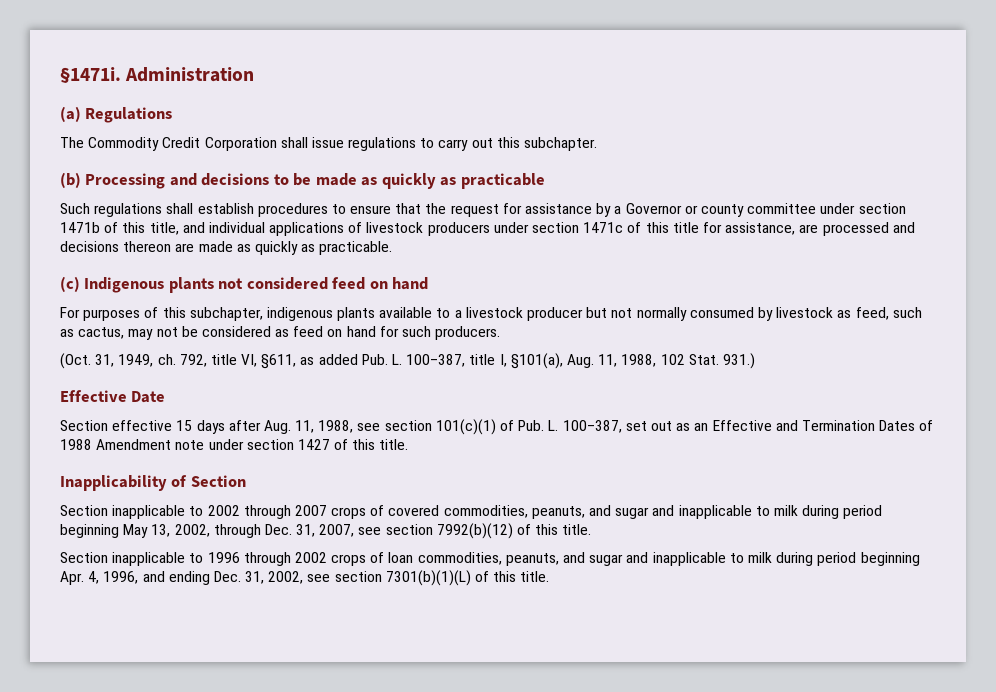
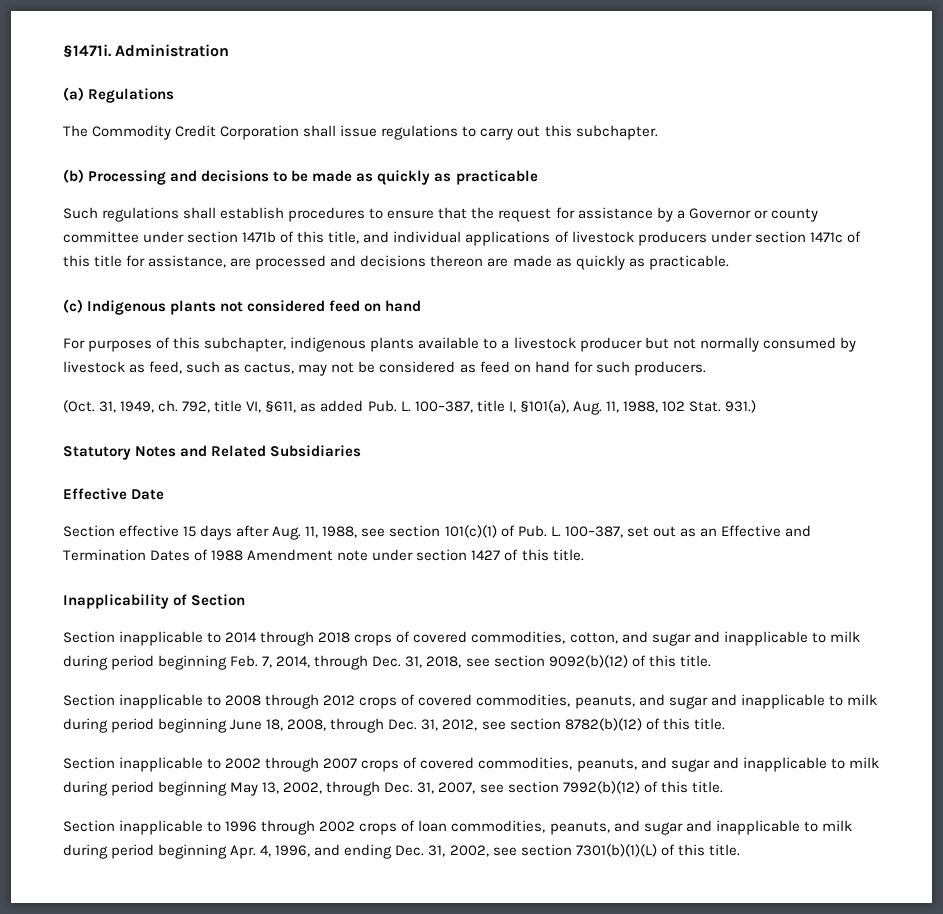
(755, 361) none -> [63,445,362,460] // Statutory Notes and Related Subsidiaries
(246, 481) none -> [63,631,860,646] [63,655,711,670] [63,694,877,709] [63,718,725,733] // Section inapplicable to 2014 through 2018 crops of covered commodities, cotton, and sugar and inapplicable to milk during period beginning Feb. 7, 2014, through Dec. 31, 2018, see section 9092(b)(12) of this title. // Section inapplicable to 2008 through 2012 crops of covered commodities, peanuts, and sugar and inapplicable to milk during period beginning June 18, 2008, through Dec. 31, 2012, see section 8782(b)(12) of this title.

